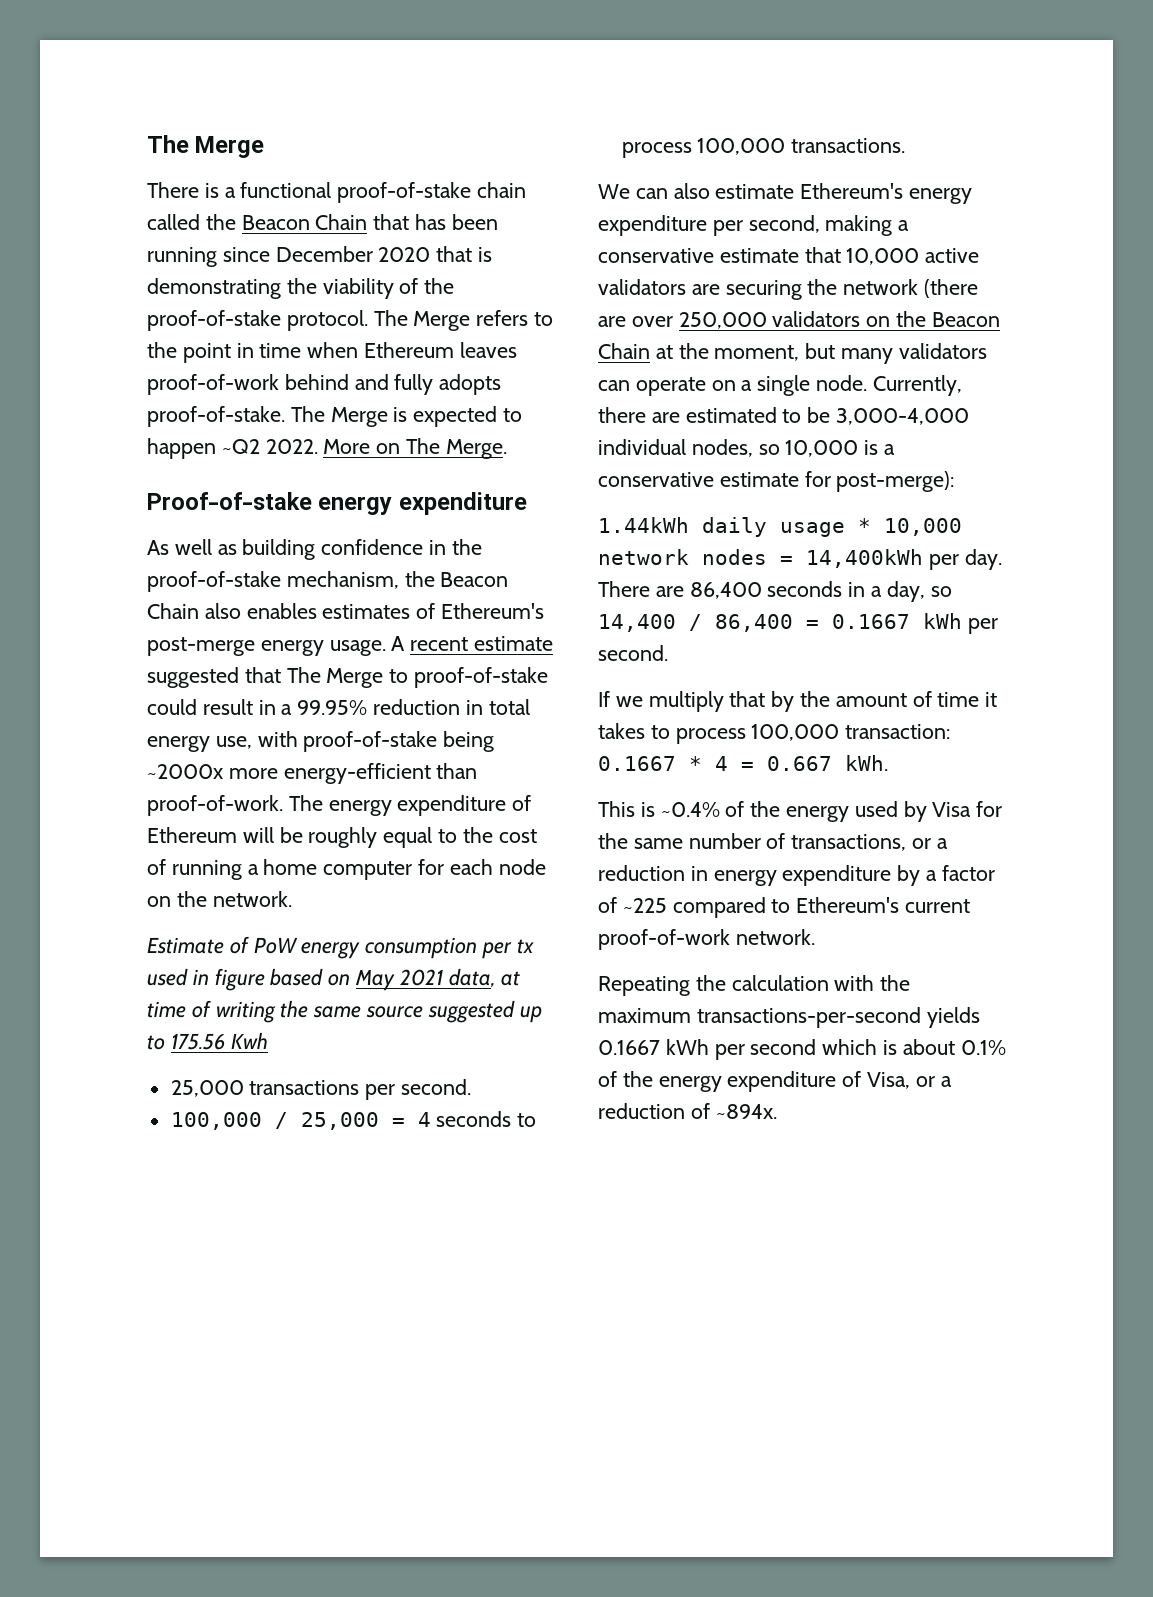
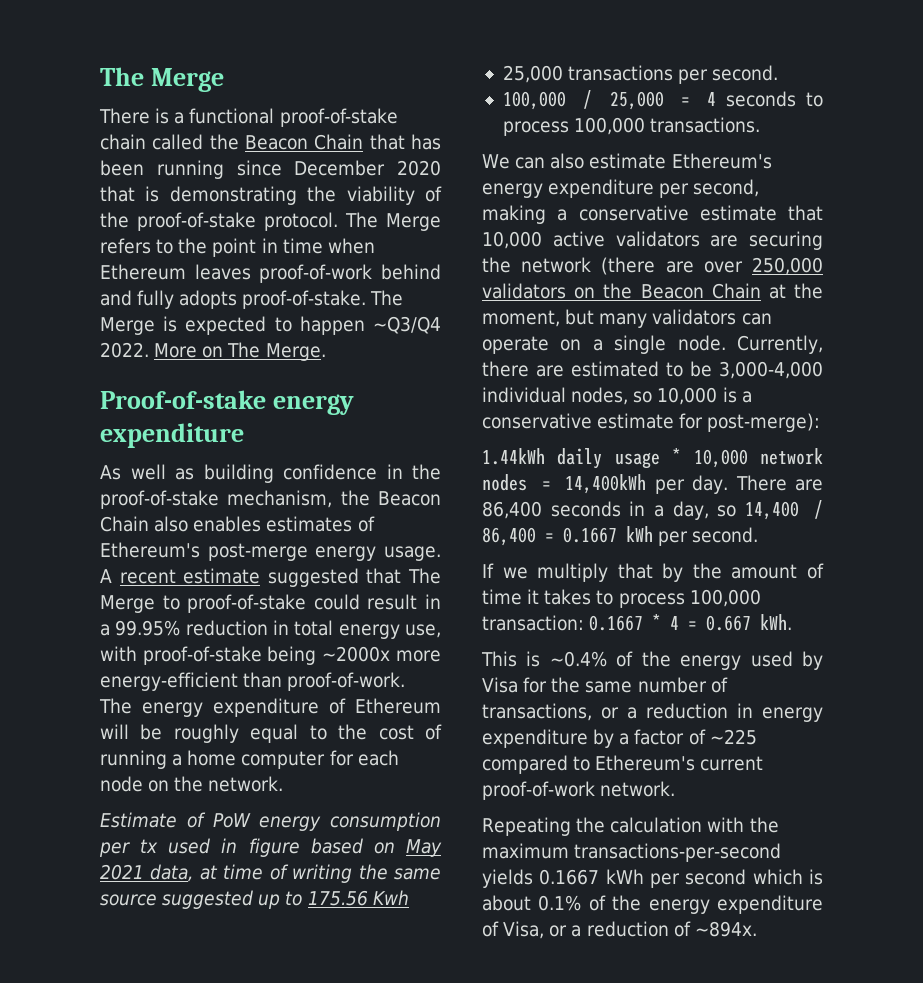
[221,439,260,454] ~Q2 -> [373,316,442,334] ~Q3/Q4

